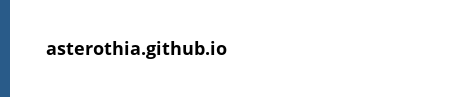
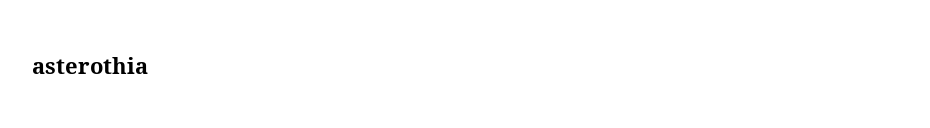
[46,41,227,59] asterothia.github.io -> [32,57,148,74] asterothia

